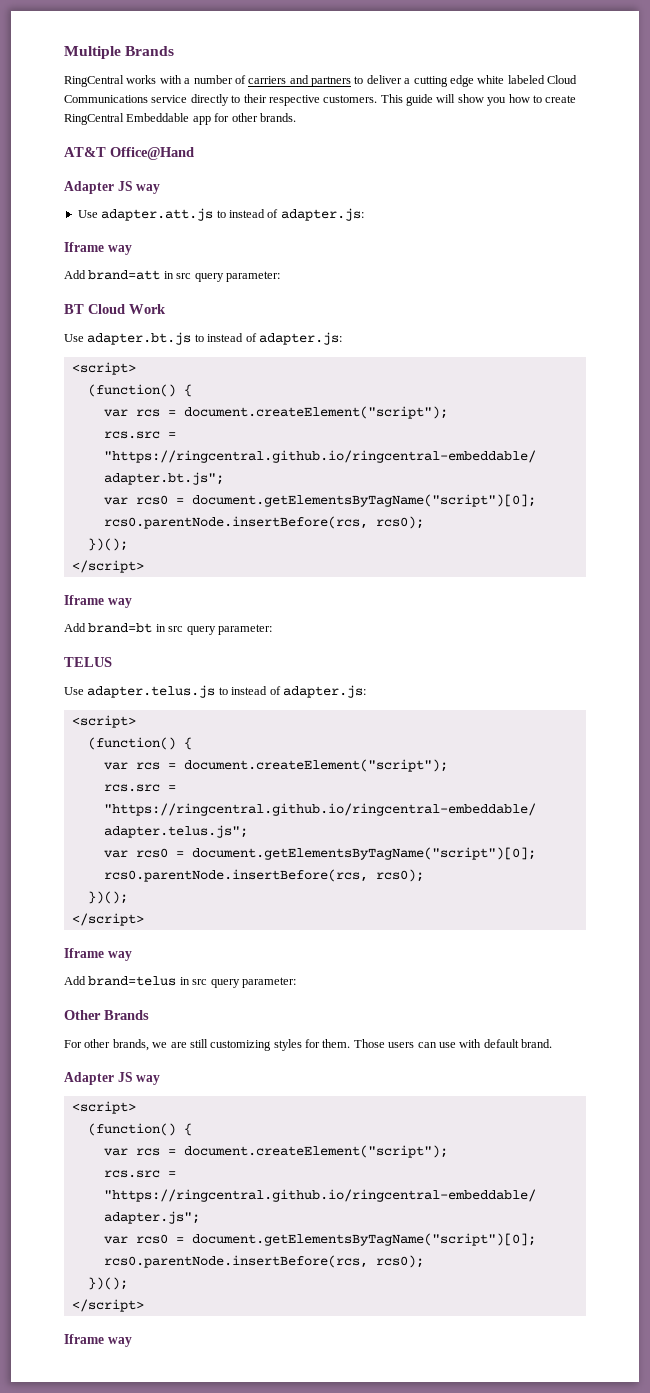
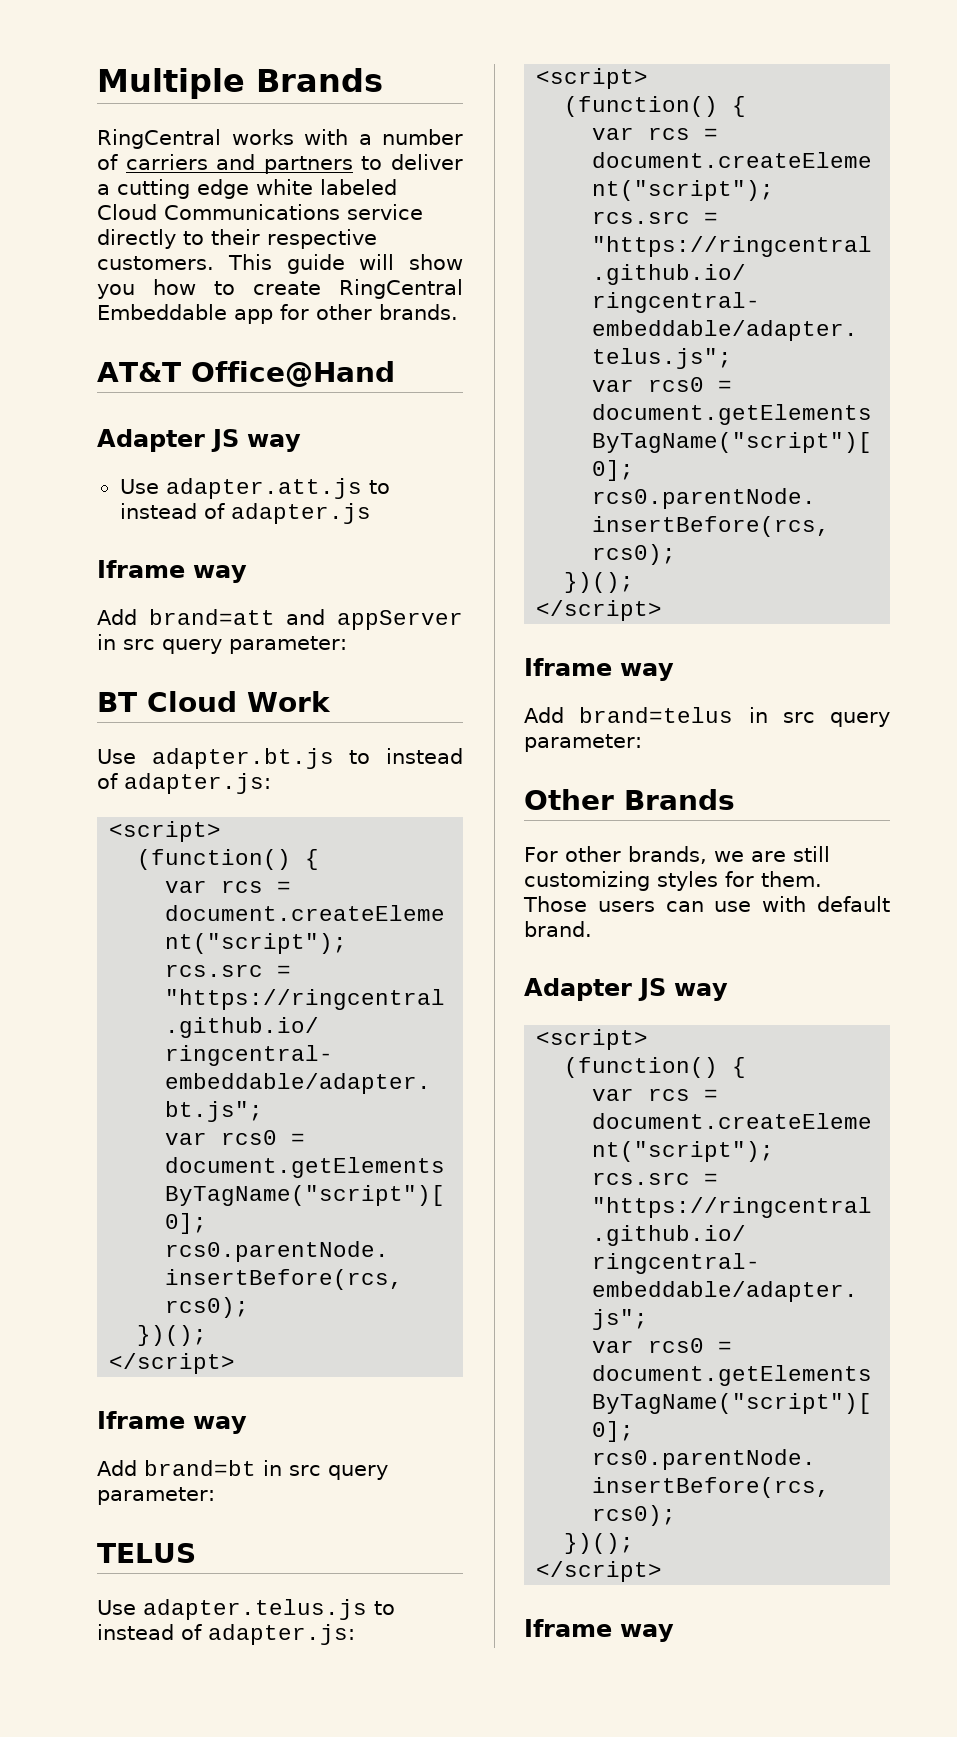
[280,208,364,221] adapter.js: -> [230,503,371,524] adapter.js
(161, 275) none -> [286,609,463,630] and appServer

